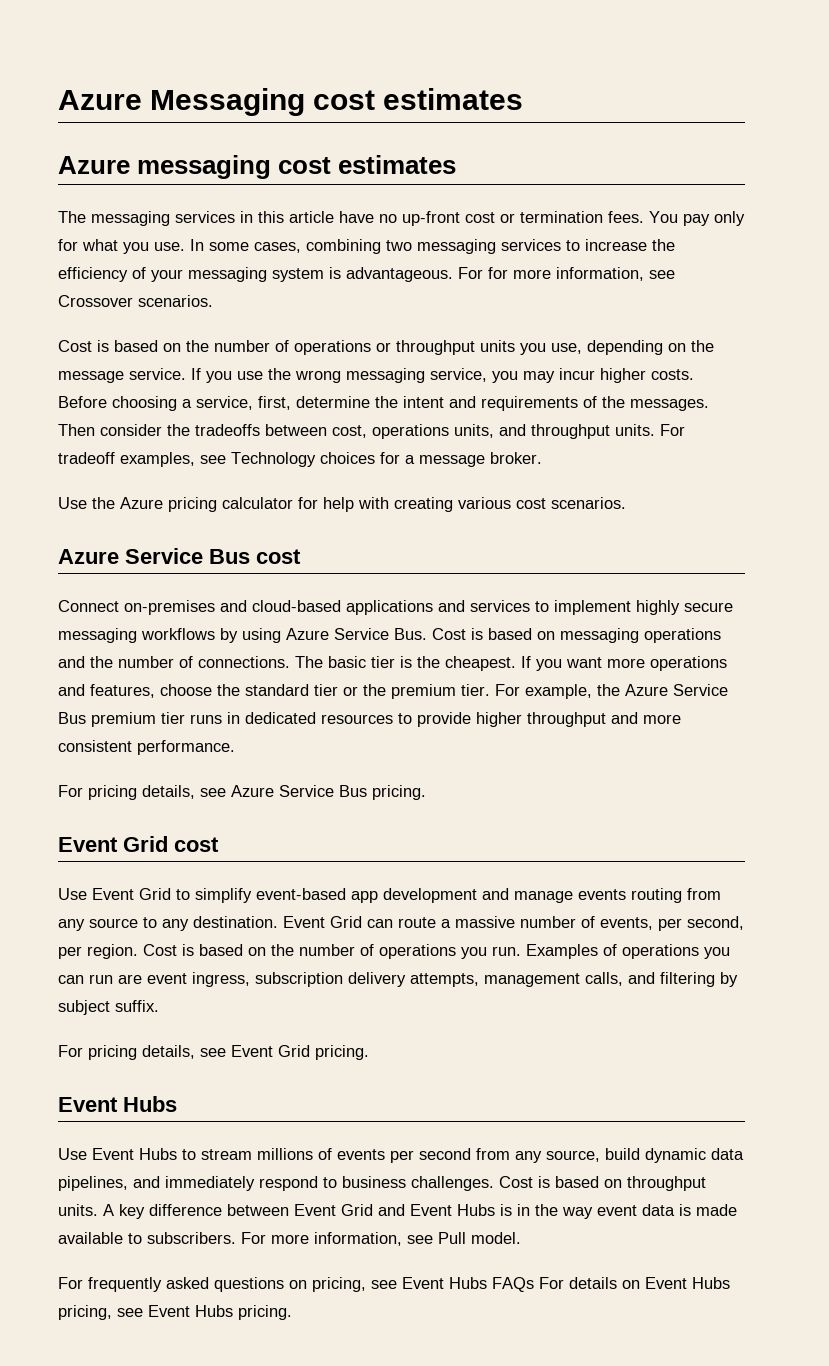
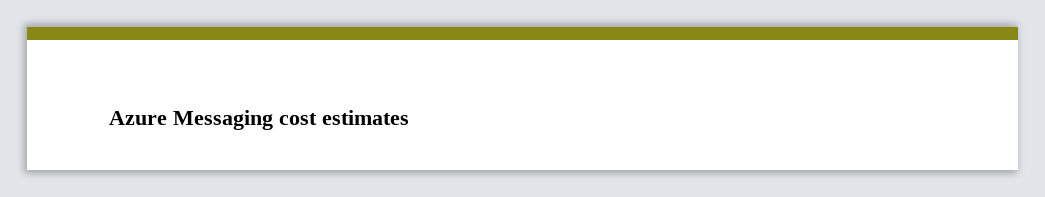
[58,155,457,179] [58,211,745,226] [58,239,675,254] [58,267,675,282] [58,295,213,307] [58,340,714,355] [58,368,694,383] [58,396,709,411] [58,424,685,439] [58,452,542,467] [58,497,626,512] [58,548,301,564] [58,600,733,615] [58,628,721,643] [58,656,727,671] [58,684,728,699] [58,712,681,727] [58,740,235,755] [58,785,426,800] [58,836,219,852] [58,888,721,903] [58,916,744,931] [58,944,730,959] [58,972,738,987] [58,1000,159,1015] [58,1045,369,1060] [58,1096,177,1112] [58,1148,744,1163] [58,1176,706,1191] [58,1204,737,1219] [58,1232,521,1246] [58,1277,730,1292] [58,1305,292,1320] // Azure messaging cost estimates // The messaging services in this article have no up-front cost or termination fees. You pay only for what you use. In some cases, combining two messaging services to increase the efficiency of your messaging system is advantageous. For for more information, see Crossover scenarios. // Cost is based on the number of operations or throughput units you use, depending on the message service. If you use the wrong messaging service, you may incur higher costs. Before choosing a service, first, determine the intent and requirements of the messages. Then consider the tradeoffs between cost, operations units, and throughput units. For tradeoff examples, see Technology choices for a message broker. // Use the Azure pricing calculator for help with creating various cost scenarios. // Azure Service Bus cost // Connect on-premises and cloud-based applications and services to implement highly secure messaging workflows by using Azure Service Bus. Cost is based on messaging operations and the number of connections. The basic tier is the cheapest. If you want more operations and features, choose the standard tier or the premium tier. For example, the Azure Service Bus premium tier runs in dedicated resources to provide higher throughput and more consistent performance. // For pricing details, see Azure Service Bus pricing. // Event Grid cost // Use Event Grid to simplify event-based app development and manage events routing from any source to any destination. Event Grid can route a massive number of events, per second, per region. Cost is based on the number of operations you run. Examples of operations you can run are event ingress, subscription delivery attempts, management calls, and filtering by subject suffix. // For pricing details, see Event Grid pricing. // Event Hubs // Use Event Hubs to stream millions of events per second from any source, build dynamic data pipelines, and immediately respond to business challenges. Cost is based on throughput units. A key difference between Event Grid and Event Hubs is in the way event data is made available to subscribers. For more information, see Pull model. // For frequently asked questions on pricing, see Event Hubs FAQs For details on Event Hubs pricing, see Event Hubs pricing. -> (409, 117) none

